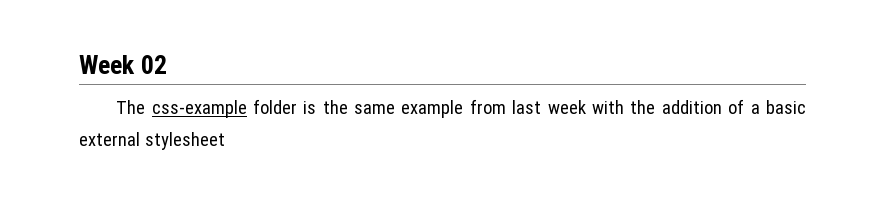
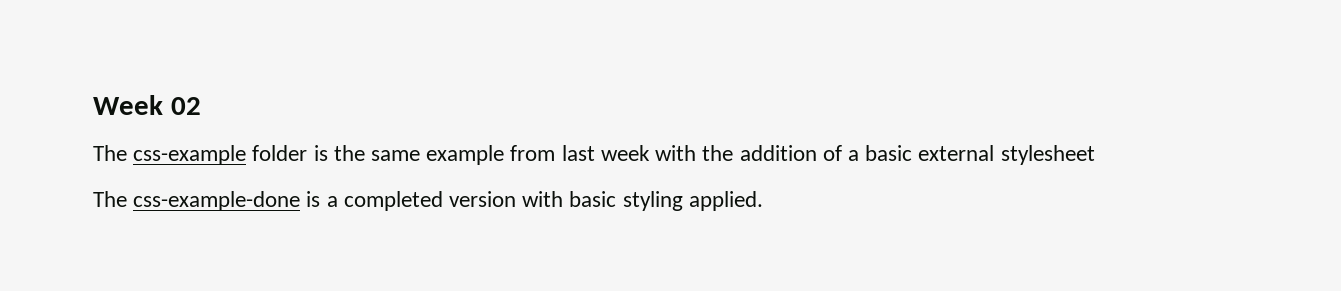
(225, 141) none -> [93,191,763,211] // The css-example-done is a completed version with basic styling applied.

